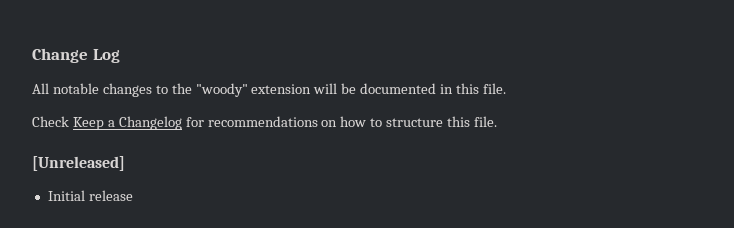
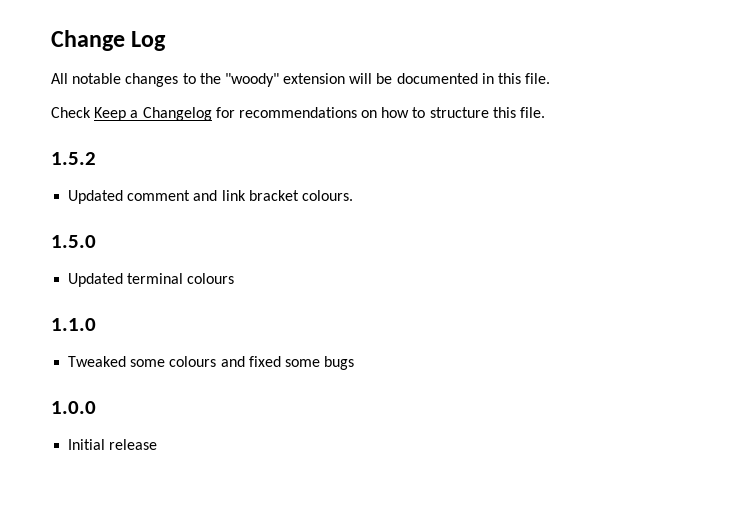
[32,156,125,171] [Unreleased] -> [51,152,96,165] [68,190,353,204] [51,235,96,248] [68,273,235,287] [51,318,96,331] [68,356,355,370] [51,401,96,414] 1.5.2 // Updated comment and link bracket colours. // 1.5.0 // Updated terminal colours // 1.1.0 // Tweaked some colours and fixed some bugs // 1.0.0

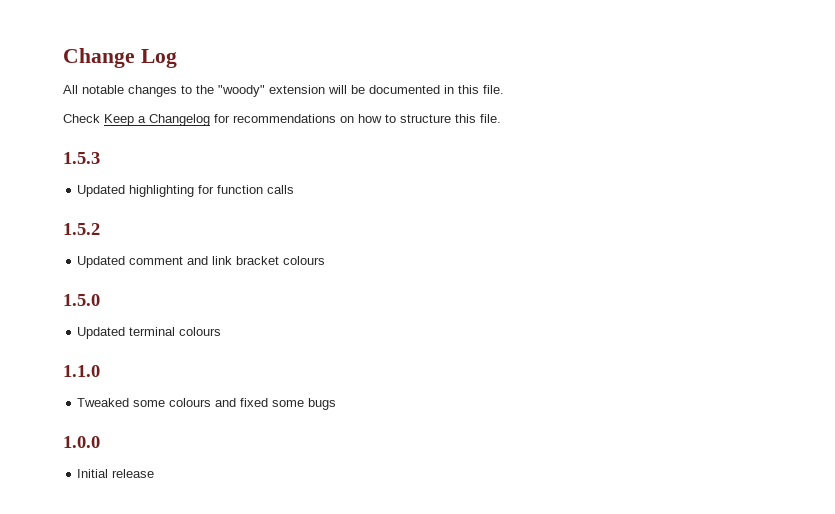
(546, 112) none -> [63,152,100,164] [77,185,295,197] // 1.5.3 // Updated highlighting for function calls
[301,190,353,201] colours. -> [283,256,326,265] colours

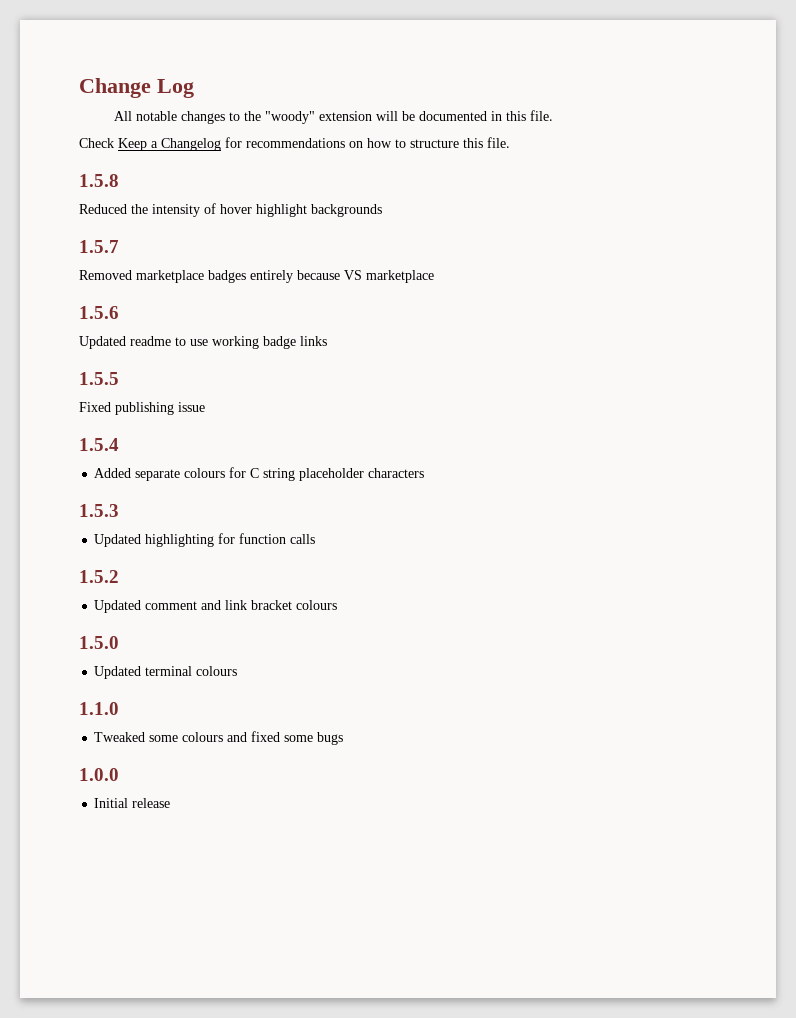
(501, 118) none -> [79,174,119,187] [79,203,382,217] [79,240,119,253] [79,270,434,283] [79,306,119,319] [79,336,327,349] [79,372,119,385] [79,402,205,415] [79,438,119,451] [94,467,425,481] // 1.5.8 // Reduced the intensity of hover highlight backgrounds // 1.5.7 // Removed marketplace badges entirely because VS marketplace // 1.5.6 // Updated readme to use working badge links // 1.5.5 // Fixed publishing issue // 1.5.4 // Added separate colours for C string placeholder characters

